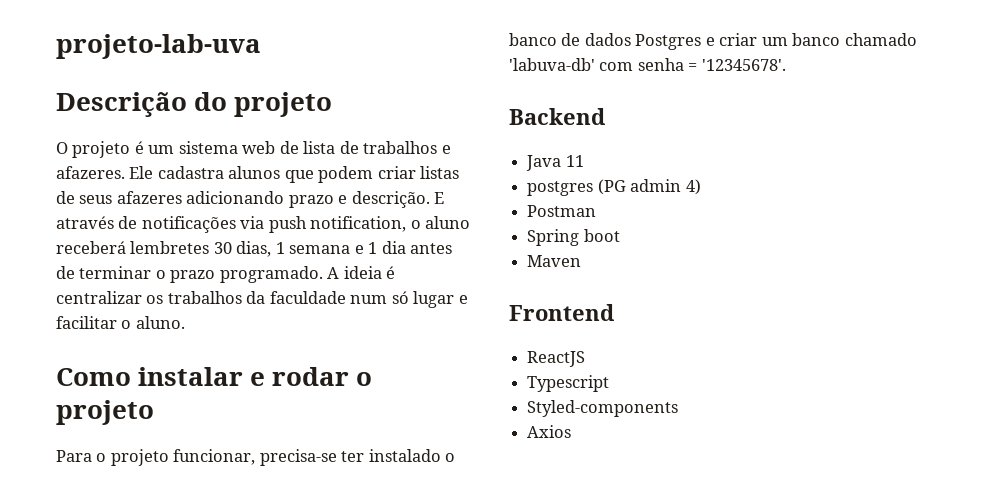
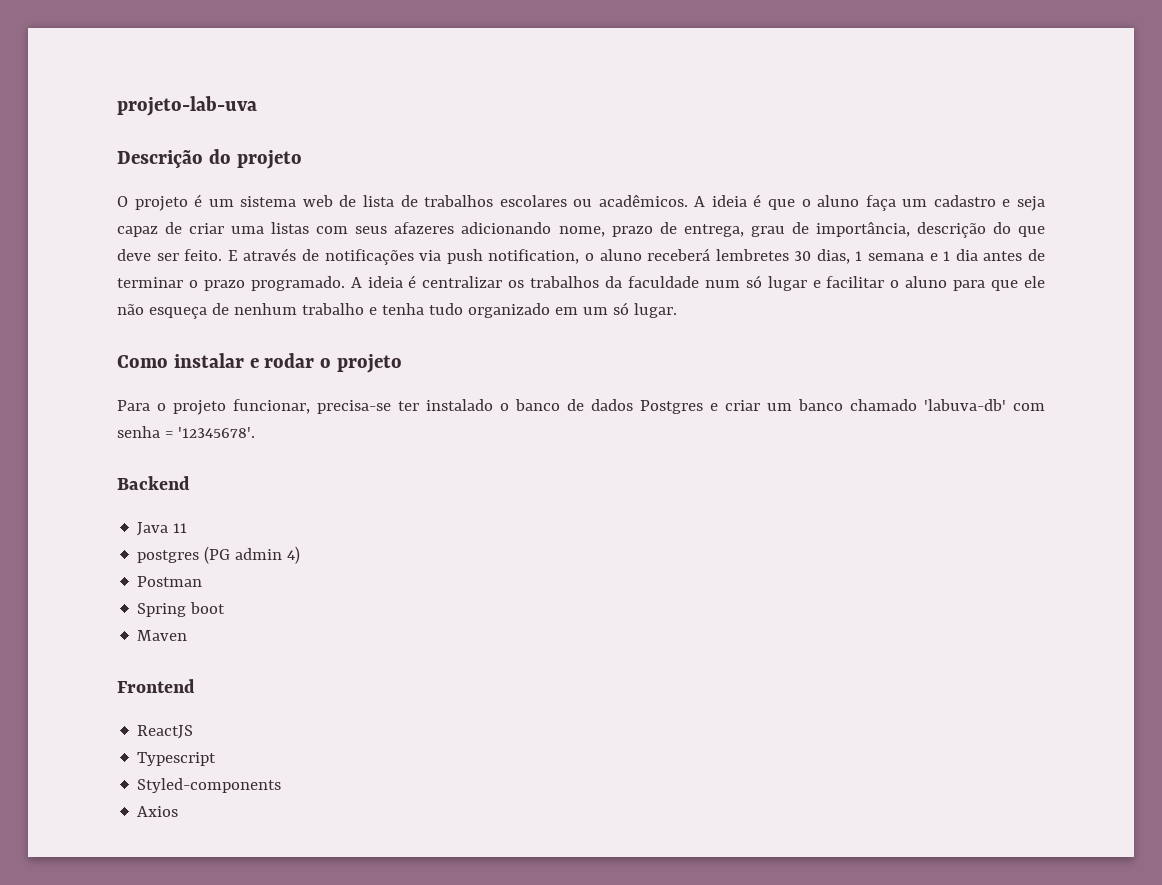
[441,145,451,154] [56,166,460,183] [56,191,430,208] e afazeres. Ele cadastra alunos que podem criar listas de seus afazeres adicionando prazo e descrição. -> [499,194,1046,211] [117,222,1045,238] [117,249,223,261] escolares ou acadêmicos. A ideia é que o aluno faça um cadastro e seja capaz de criar uma listas com seus afazeres adicionando nome, prazo de entrega, grau de importância, descrição do que deve ser feito.
[135,316,185,329] aluno. -> [905,276,1046,291] [117,302,677,319] aluno para que ele não esqueça de nenhum trabalho e tenha tudo organizado em um só lugar.

